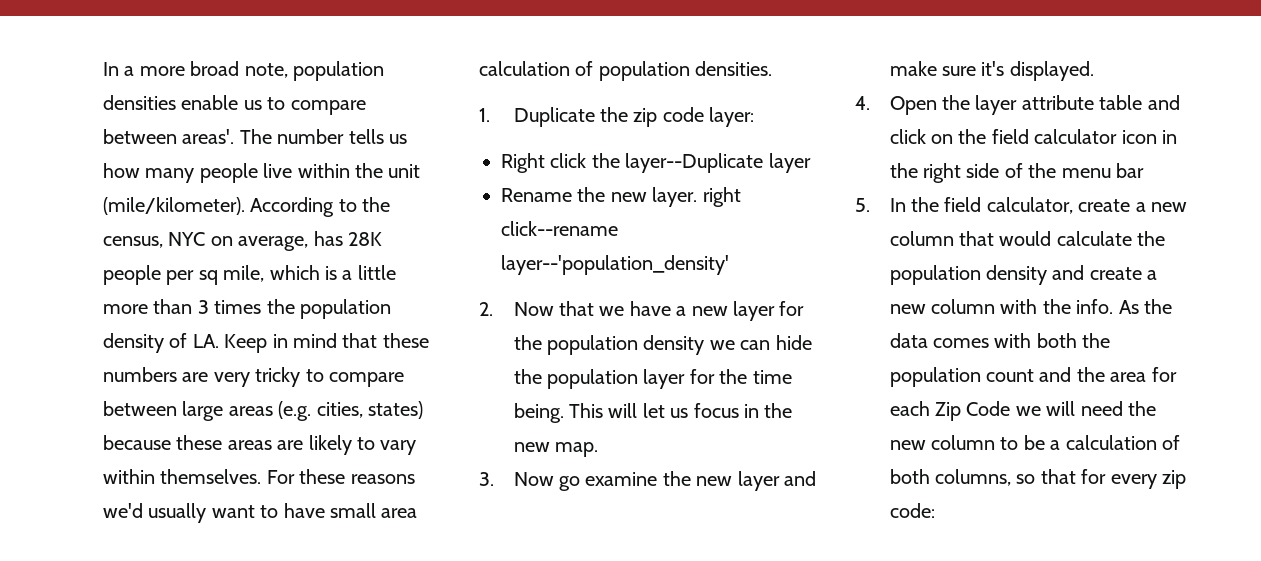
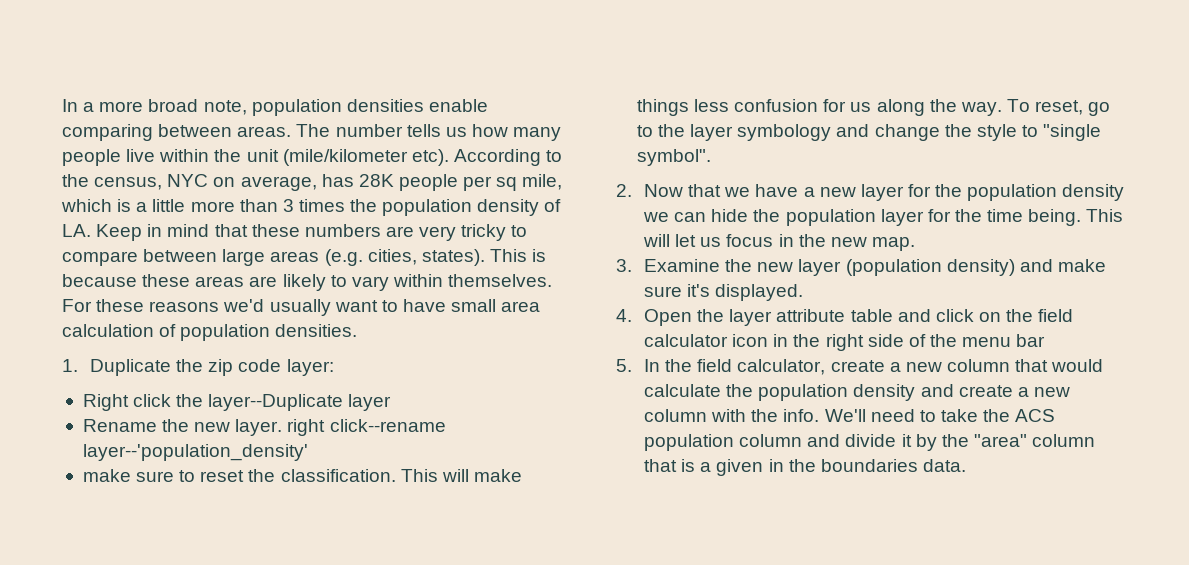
[243,97,366,115] [103,129,235,144] us to compare between areas'. -> [62,124,292,141] comparing between areas.
[103,197,245,215] (mile/kilometer). -> [282,149,449,166] (mile/kilometer etc).
[368,401,423,419] states) -> [421,249,547,266] states). This is
(729, 265) none -> [82,469,522,482] [636,99,1111,116] [636,124,1102,141] [636,149,711,166] // make sure to reset the classification. This will make things less confusion for us along the way. To reset, go to the layer symbology and change the style to "single symbol".
[513,472,658,491] Now go examine -> [644,259,721,272] Examine
(780, 481) none -> [845,259,1015,276] (population density)
[1118,299,1172,314] [889,333,1111,348] [889,367,1177,387] [889,401,1156,421] [889,435,1180,450] [889,469,1186,489] [889,503,935,518] As the data comes with both the population count and the area for each Zip Code we will need the new column to be a calculation of both columns, so that for every zip code: -> [824,409,1056,422] [644,434,1096,451] [644,459,966,476] We'll need to take the ACS population column and divide it by the "area" column that is a given in the boundaries data.

